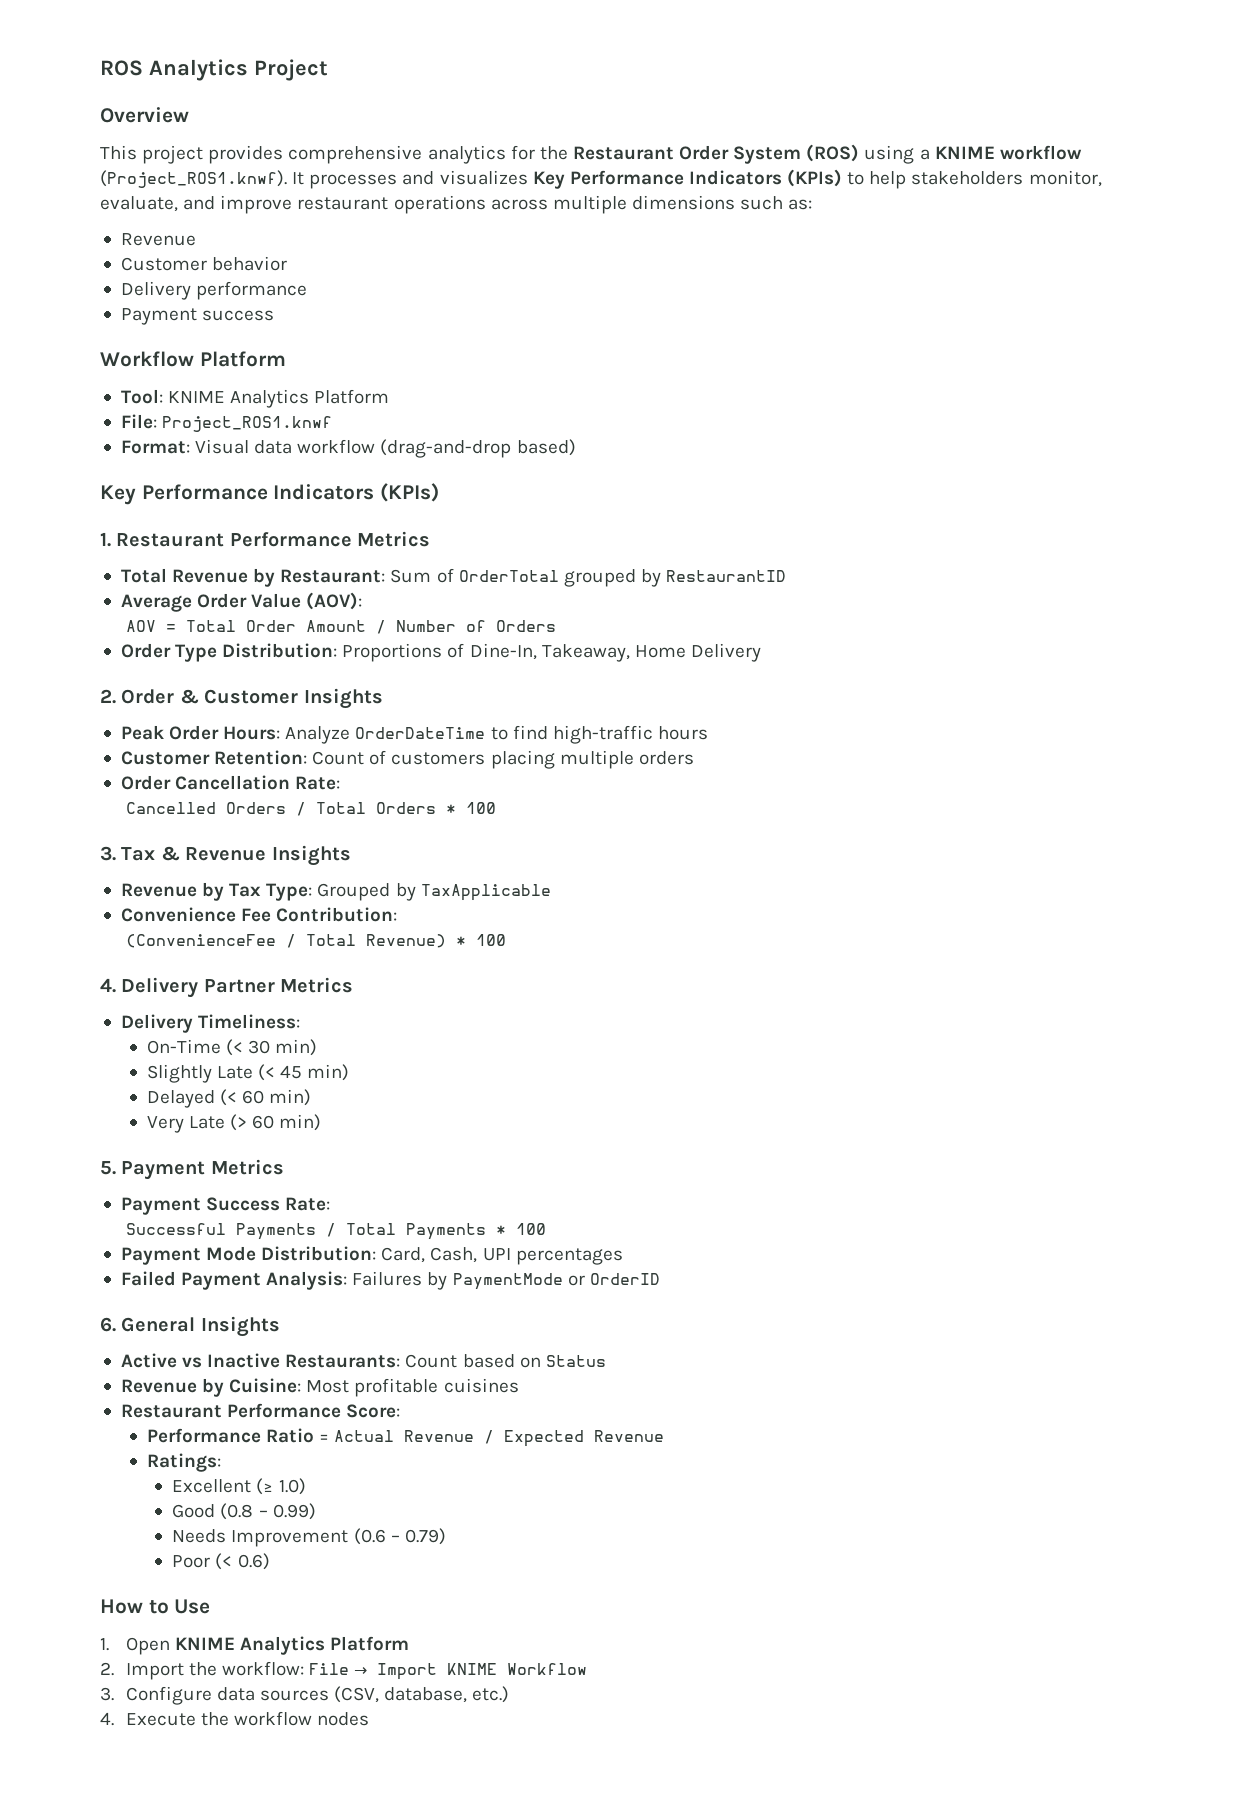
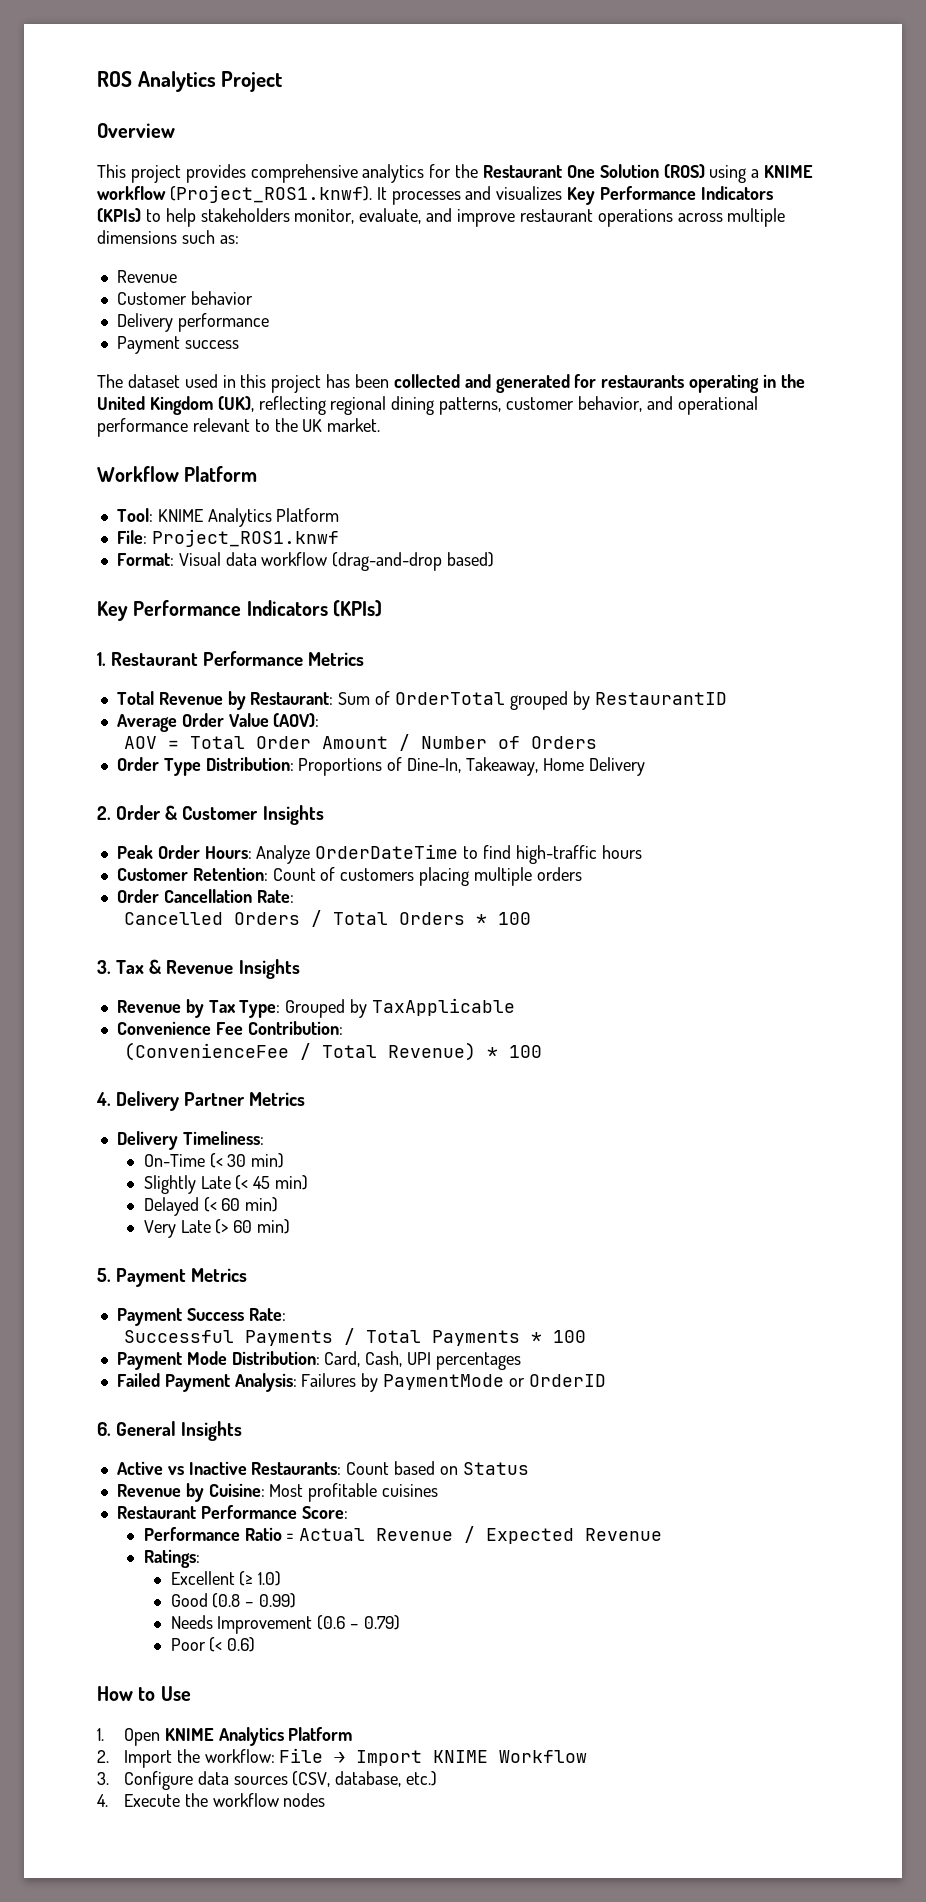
[679,145,802,164] Order System -> [566,164,659,178] One Solution
(275, 315) none -> [97,374,805,393] [97,396,758,415] [97,418,381,437] // The dataset used in this project has been collected and generated for restaurants operating in the United Kingdom (UK), reflecting regional dining patterns, customer behavior, and operational performance relevant to the UK market.

